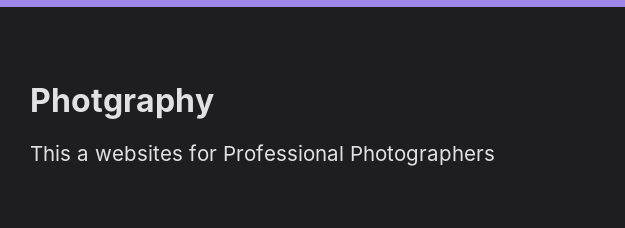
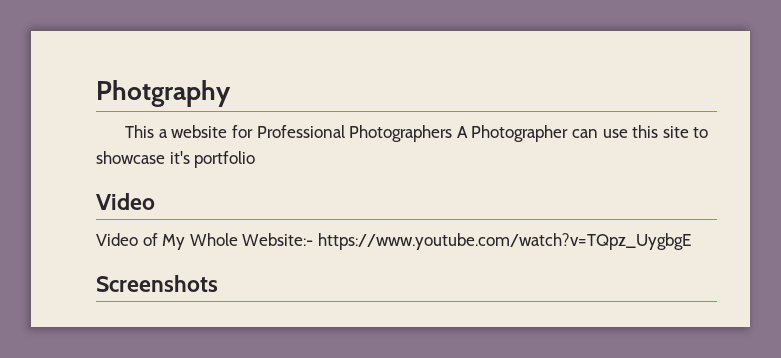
[95,144,183,161] websites -> [171,125,228,138] website
(495, 156) none -> [456,125,709,142] [96,151,256,168] [96,193,155,210] [96,233,691,250] [96,275,218,292] A Photographer can use this site to showcase it's portfolio // Video // Video of My Whole Website:- https://www.youtube.com/watch?v=TQpz_UygbgE // Screenshots

